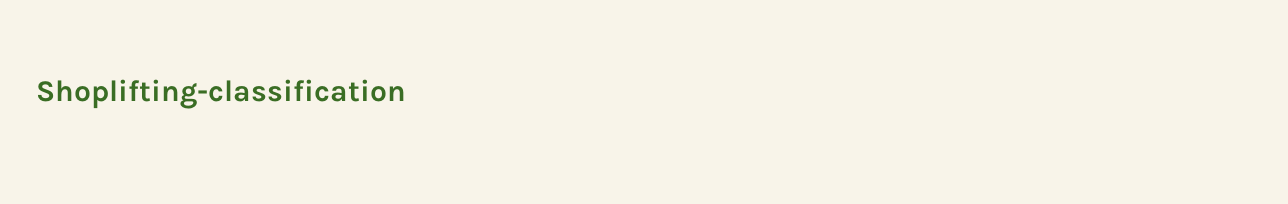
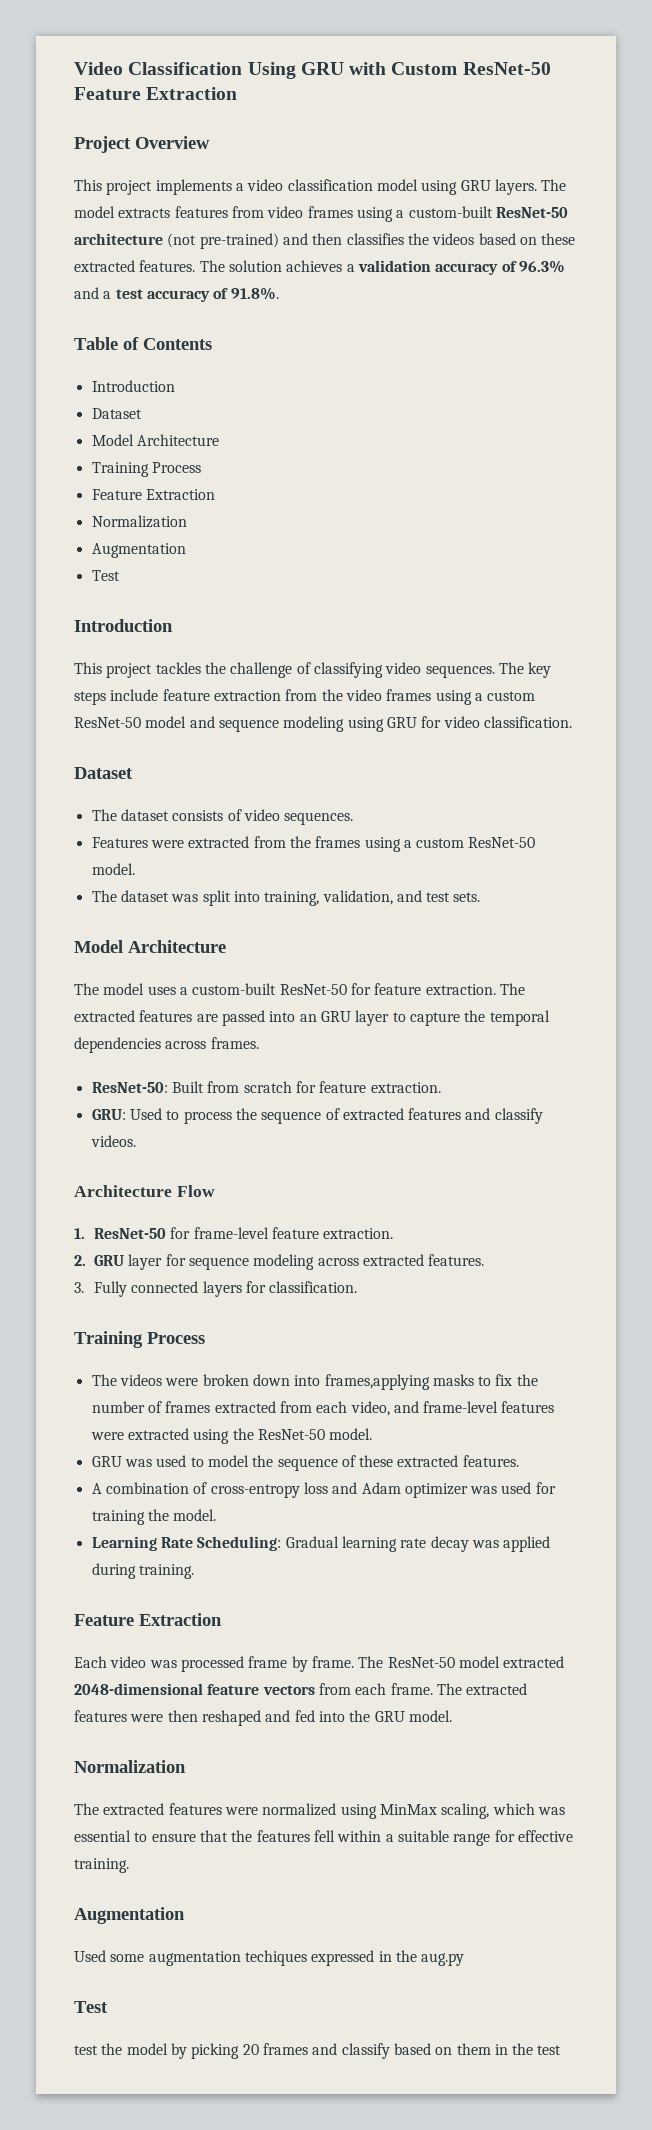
[36,79,406,109] Shoplifting-classification -> [74,62,551,79] [74,87,238,100] [74,136,210,153] [74,179,567,195] [74,206,568,222] [74,233,576,249] [74,260,565,275] [74,287,279,302] [74,337,212,350] [91,380,175,392] [91,408,142,419] [91,434,219,446] [91,462,201,477] [91,489,215,500] [91,515,187,528] [91,543,186,558] [91,570,120,581] [74,619,173,632] [74,662,552,678] [74,689,536,705] [74,716,572,732] [74,767,133,779] [91,809,354,825] [91,836,536,852] [91,863,135,875] [91,890,481,906] [74,940,226,953] [74,983,525,995] [74,1010,550,1026] [74,1037,259,1053] [91,1081,441,1093] [91,1108,543,1124] [90,1135,136,1147] [74,1185,215,1197] [74,1227,394,1239] [74,1254,485,1270] [74,1281,358,1297] [74,1331,205,1348] [91,1374,538,1390] [91,1401,555,1416] [90,1428,373,1444] [91,1455,519,1471] [91,1482,556,1498] [91,1509,217,1525] [91,1536,551,1552] [91,1563,194,1579] [74,1613,222,1626] [74,1656,565,1672] [74,1683,528,1695] [74,1710,452,1726] [74,1760,186,1773] [74,1803,565,1819] [74,1830,573,1846] [74,1858,129,1873] [74,1907,185,1924] [74,1950,465,1966] [74,2001,108,2013] [74,2043,562,2059] Video Classification Using GRU with Custom ResNet-50 Feature Extraction // Project Overview // This project implements a video classification model using GRU layers. The model extracts features from video frames using a custom-built ResNet-50 architecture (not pre-trained) and then classifies the videos based on these extracted features. The solution achieves a validation accuracy of 96.3% and a test accuracy of 91.8%. // Table of Contents // Introduction // Dataset // Model Architecture // Training Process // Feature Extraction // Normalization // Augmentation // Test // Introduction // This project tackles the challenge of classifying video sequences. The key steps include feature extraction from the video frames using a custom ResNet-50 model and sequence modeling using GRU for video classification. // Dataset // The dataset consists of video sequences. // Features were extracted from the frames using a custom ResNet-50 model. // The dataset was split into training, validation, and test sets. // Model Architecture // The model uses a custom-built ResNet-50 for feature extraction. The extracted features are passed into an GRU layer to capture the temporal dependencies across frames. // ResNet-50: Built from scratch for feature extraction. // GRU: Used to process the sequence of extracted features and classify videos. // Architecture Flow // 1. ResNet-50 for frame-level feature extraction. // 2. GRU layer for sequence modeling across extracted features. // 3. Fully connected layers for classification. // Training Process // The videos were broken down into frames,applying masks to fix the number of frames extracted from each video, and frame-level features were extracted using the ResNet-50 model. // GRU was used to model the sequence of these extracted features. // A combination of cross-entropy loss and Adam optimizer was used for training the model. // Learning Rate Scheduling: Gradual learning rate decay was applied during training. // Feature Extraction // Each video was processed frame by frame. The ResNet-50 model extracted 2048-dimensional feature vectors from each frame. The extracted features were then reshaped and fed into the GRU model. // Normalization // The extracted features were normalized using MinMax scaling, which was essential to ensure that the features fell within a suitable range for effective training. // Augmentation // Used some augmentation techiques expressed in the aug.py // Test // test the model by picking 20 frames and classify based on them in the test

